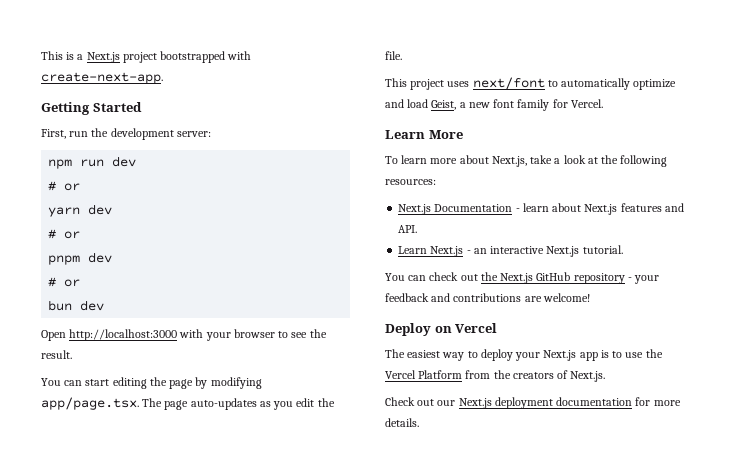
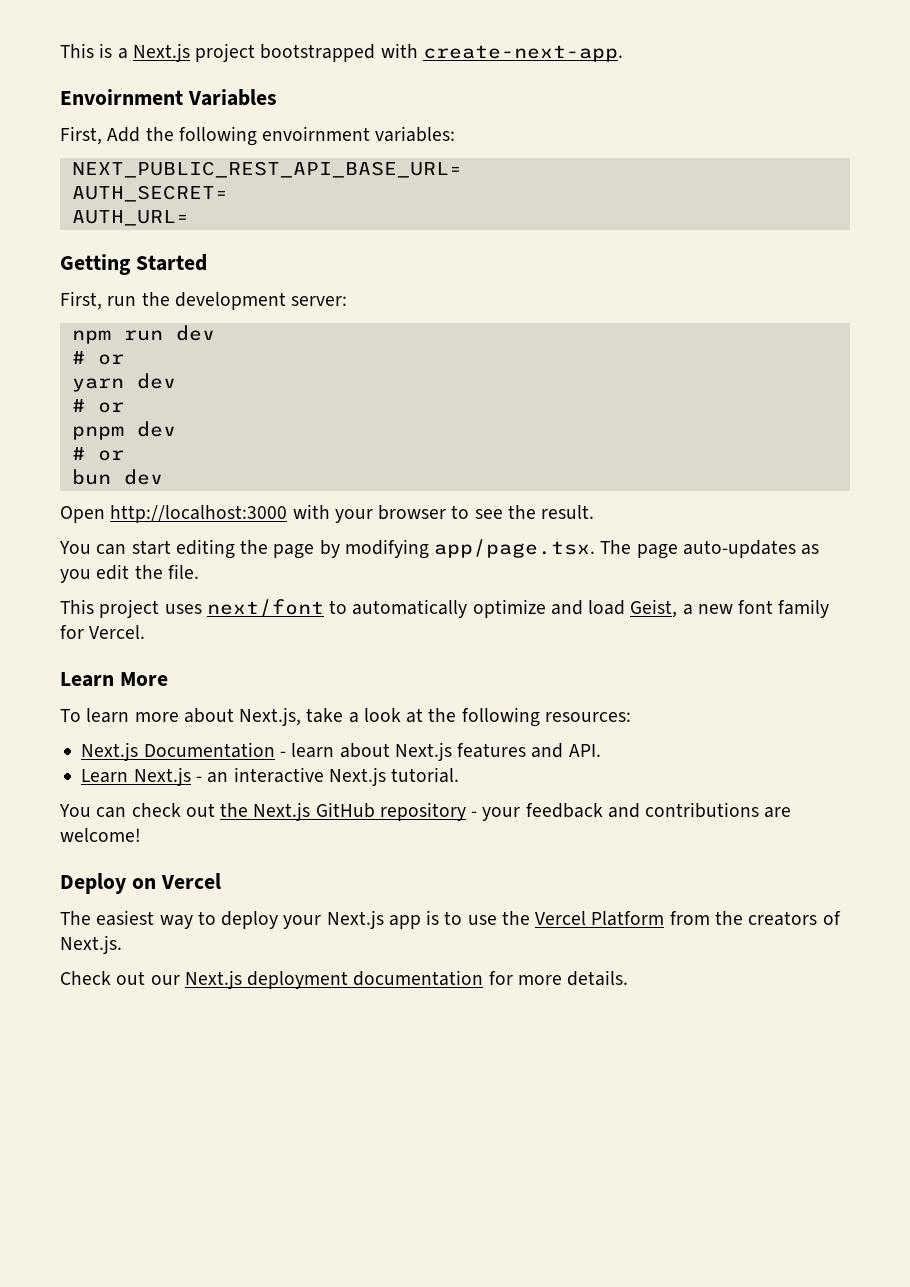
(163, 78) none -> [60,89,277,106] [60,126,456,146] [71,161,462,178] [71,185,228,202] [71,210,189,226] // Envoirnment Variables // First, Add the following envoirnment variables: // NEXT_PUBLIC_REST_API_BASE_URL= // AUTH_SECRET= // AUTH_URL=

